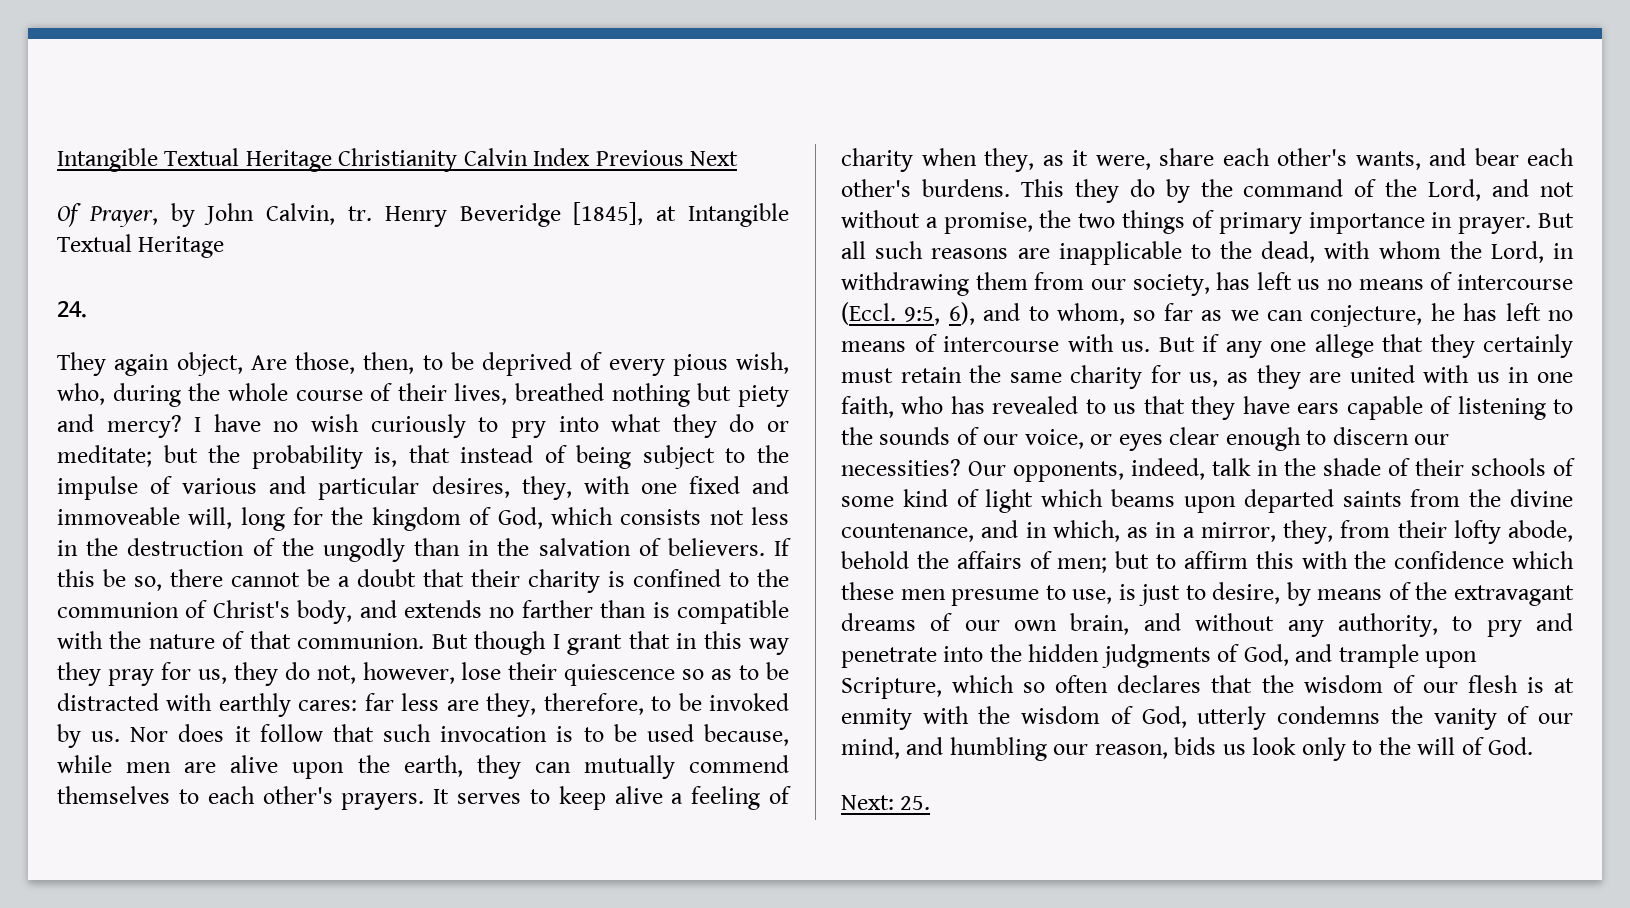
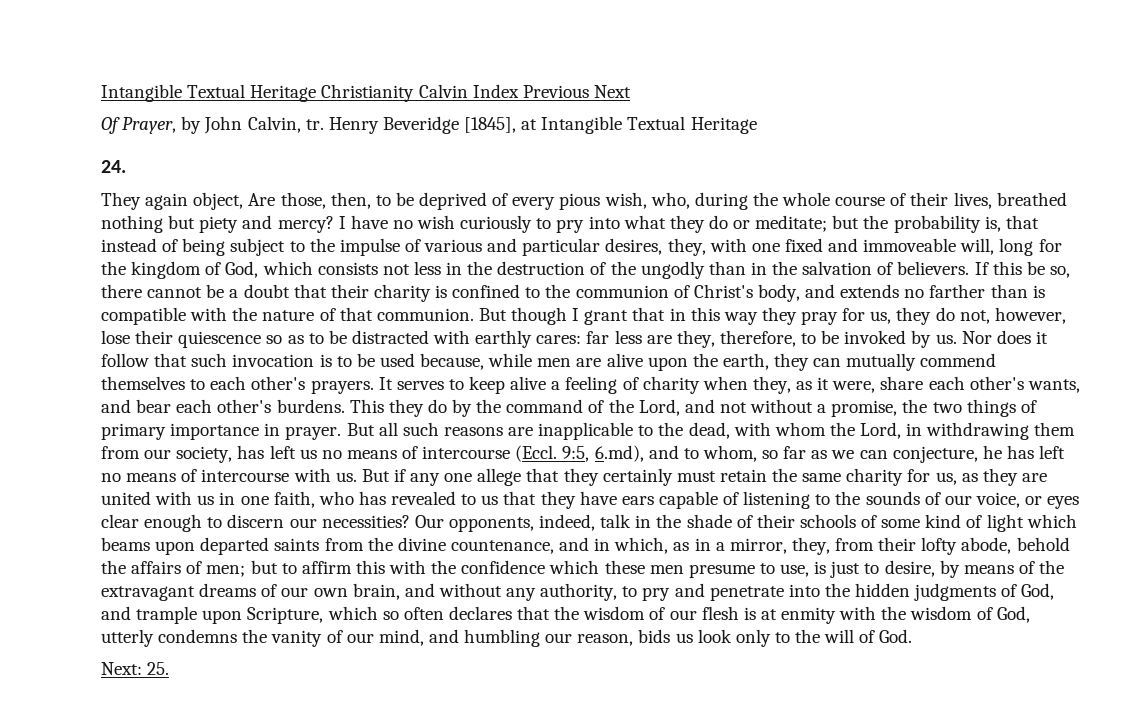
[948,302,975,325] 6), -> [594,445,644,462] 6.md),

